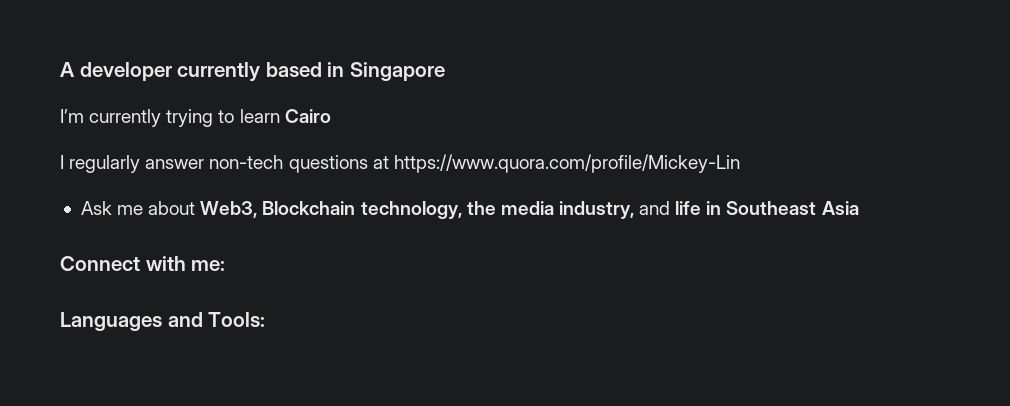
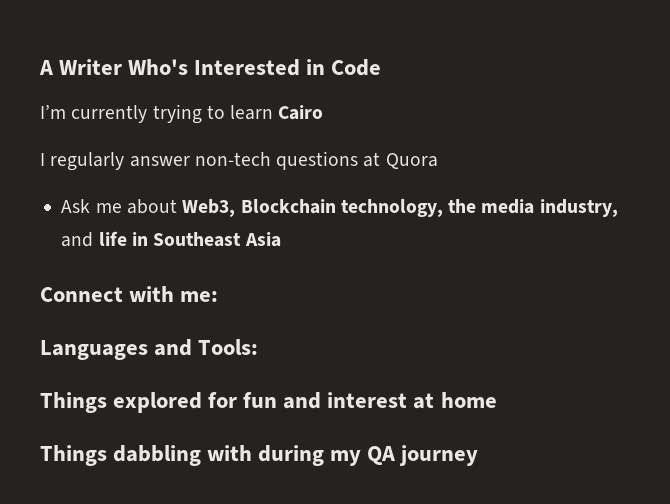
[79,62,445,82] developer currently based in Singapore -> [59,59,382,76] Writer Who's Interested in Code
[393,154,740,173] https://www.quora.com/profile/Mickey-Lin -> [385,153,438,169] Quora
(266, 319) none -> [40,392,497,413] [40,445,479,466] // Things explored for fun and interest at home // Things dabbling with during my QA journey

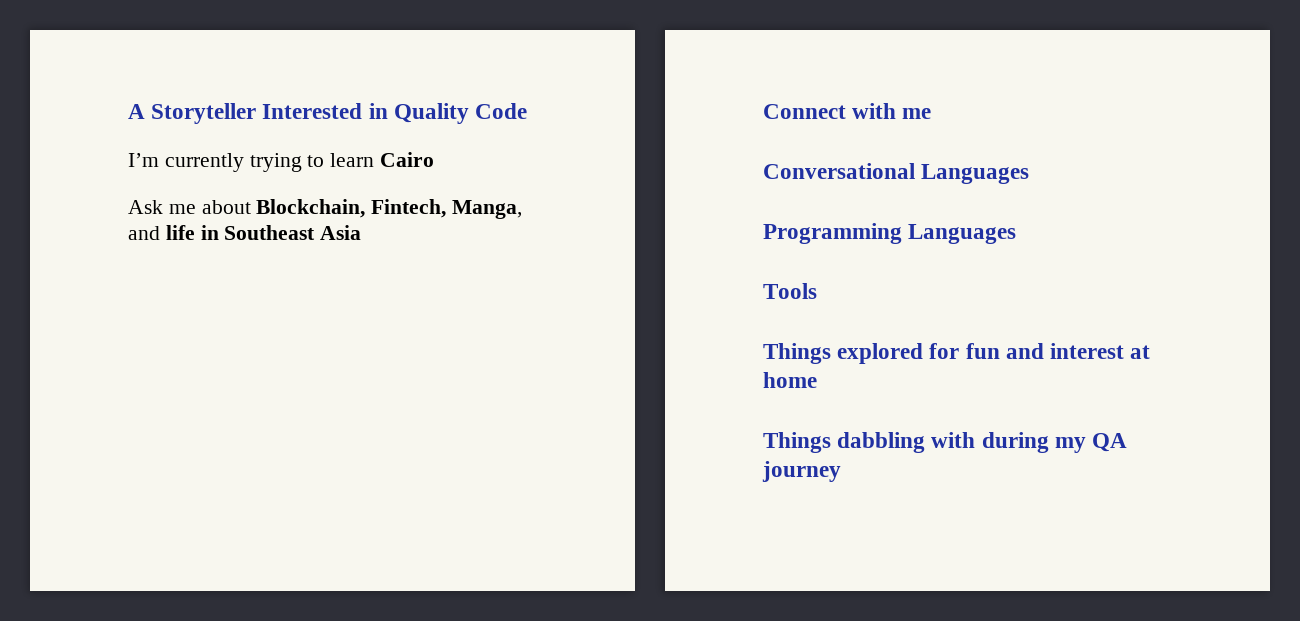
[59,59,189,75] Writer Who's -> [151,103,257,124] Storyteller
(326, 67) none -> [393,103,469,124] Quality
[40,151,438,171] [61,199,618,217] I regularly answer non-tech questions at Quora // Ask me about Web3, Blockchain technology, the media industry, -> [128,199,523,219] Ask me about Blockchain, Fintech, Manga,
[180,291,219,302] [40,339,259,360] me: // Languages and Tools: -> [902,108,932,119] [763,163,1030,184] [763,223,1017,244] [763,283,817,299] me // Conversational Languages // Programming Languages // Tools

